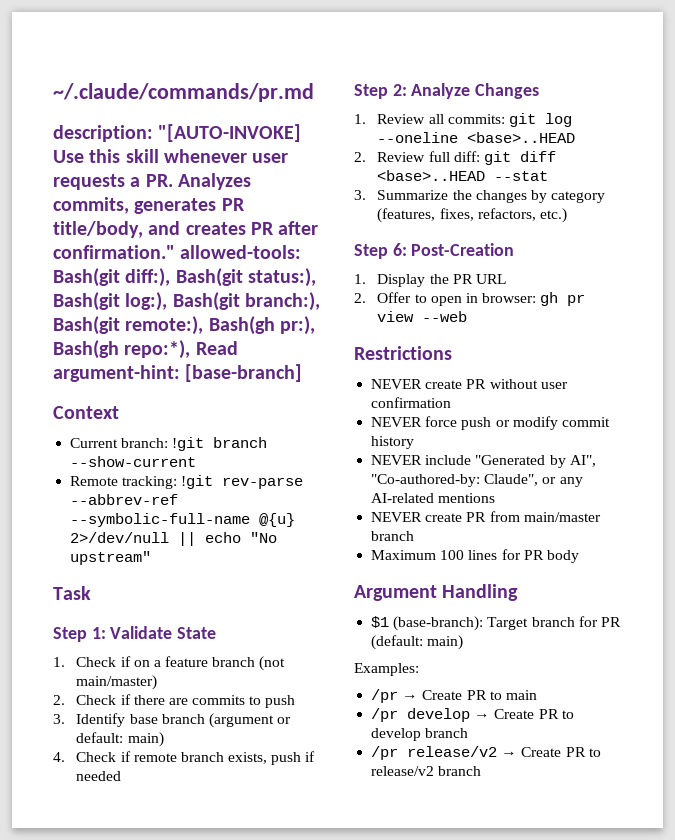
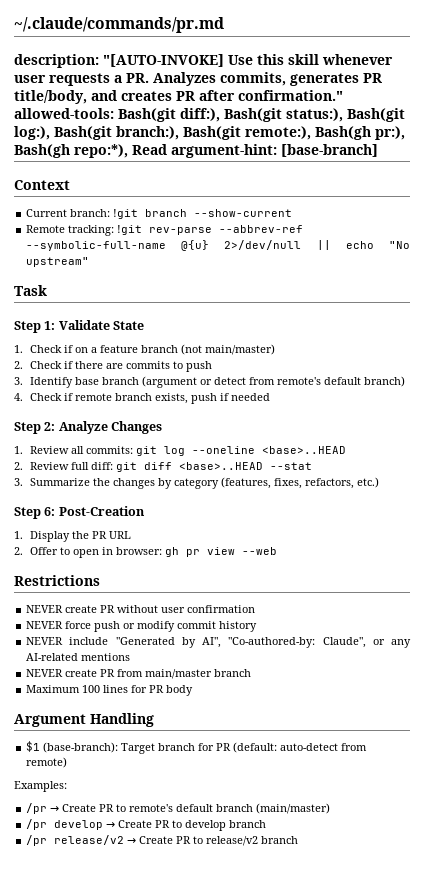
[76,732,164,747] default: main) -> [214,376,406,387] detect from remote's default branch)
[427,635,464,650] main) -> [280,743,368,751] [26,757,68,768] auto-detect from remote)
[505,690,537,700] main -> [129,803,331,814] remote's default branch (main/master)

